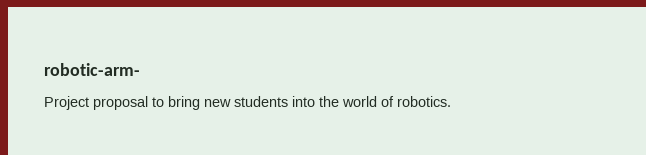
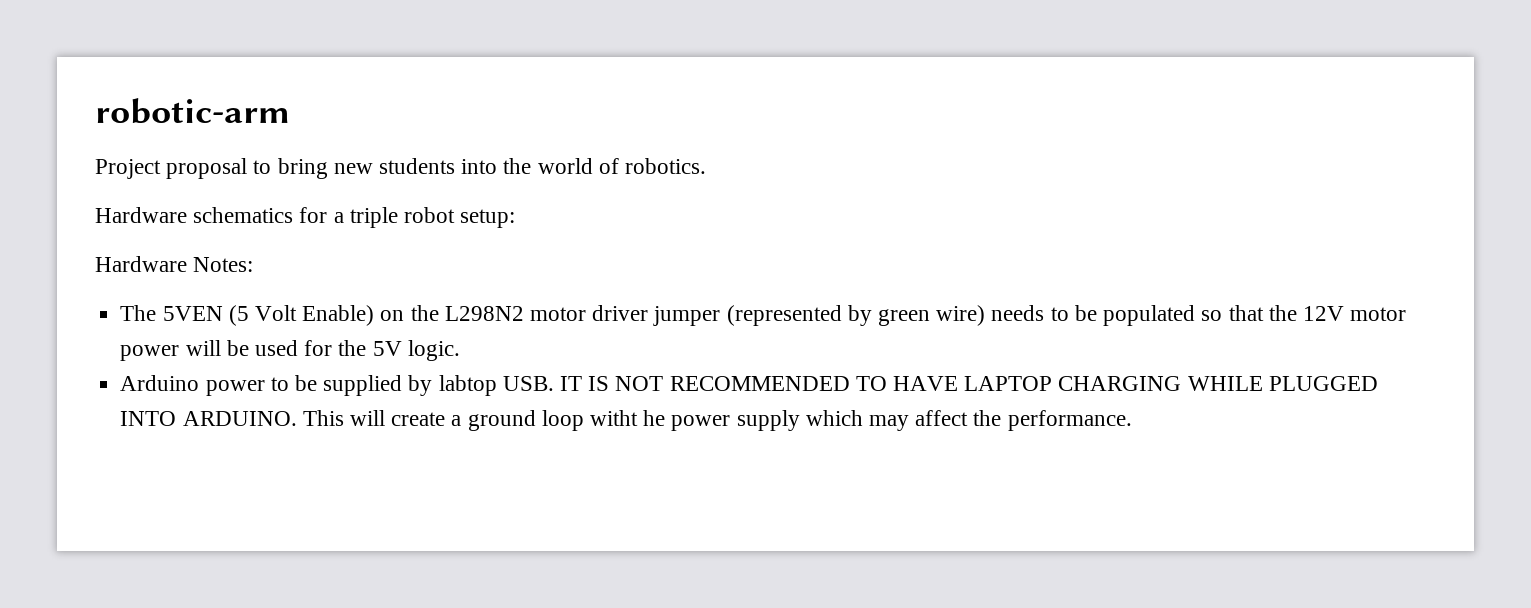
[44,63,140,76] robotic-arm- -> [95,98,290,124] robotic-arm
(451, 101) none -> [95,207,516,228] [95,256,254,272] [120,305,1407,326] [120,340,460,361] [120,375,1378,396] [120,410,1132,431] // Hardware schematics for a triple robot setup: // Hardware Notes: // The 5VEN (5 Volt Enable) on the L298N2 motor driver jumper (represented by green wire) needs to be populated so that the 12V motor power will be used for the 5V logic. // Arduino power to be supplied by labtop USB. IT IS NOT RECOMMENDED TO HAVE LAPTOP CHARGING WHILE PLUGGED INTO ARDUINO. This will create a ground loop witht he power supply which may affect the performance.

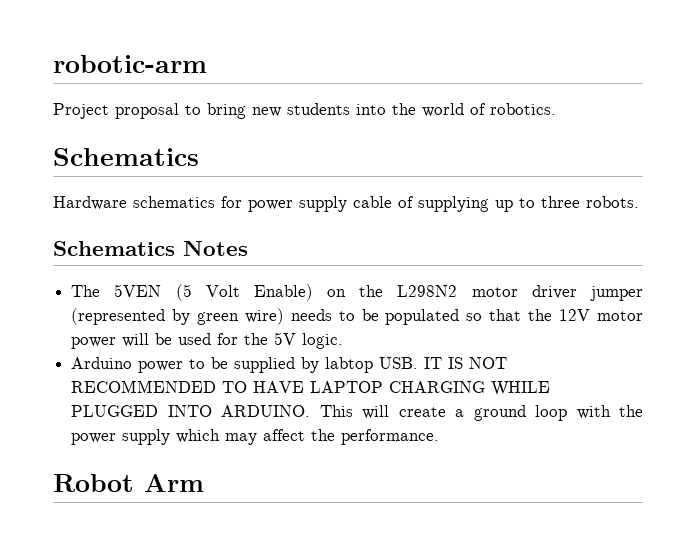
(707, 166) none -> [53,148,199,166] // Schematics
[333,207,516,228] [95,256,254,272] a triple robot setup: // Hardware Notes: -> [248,196,639,212] [53,241,248,256] power supply cable of supplying up to three robots. // Schematics Notes
[589,410,666,426] witht he -> [576,405,644,419] with the
(1132, 420) none -> [53,474,204,492] // Robot Arm

